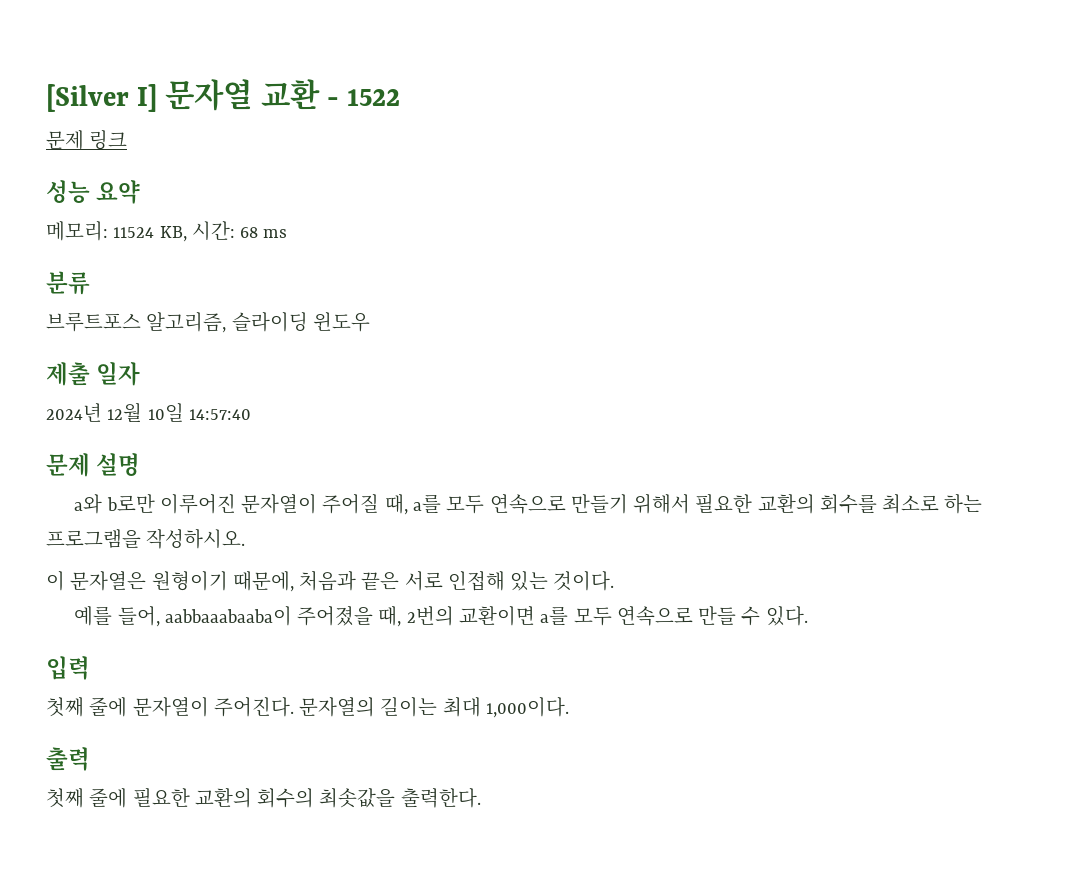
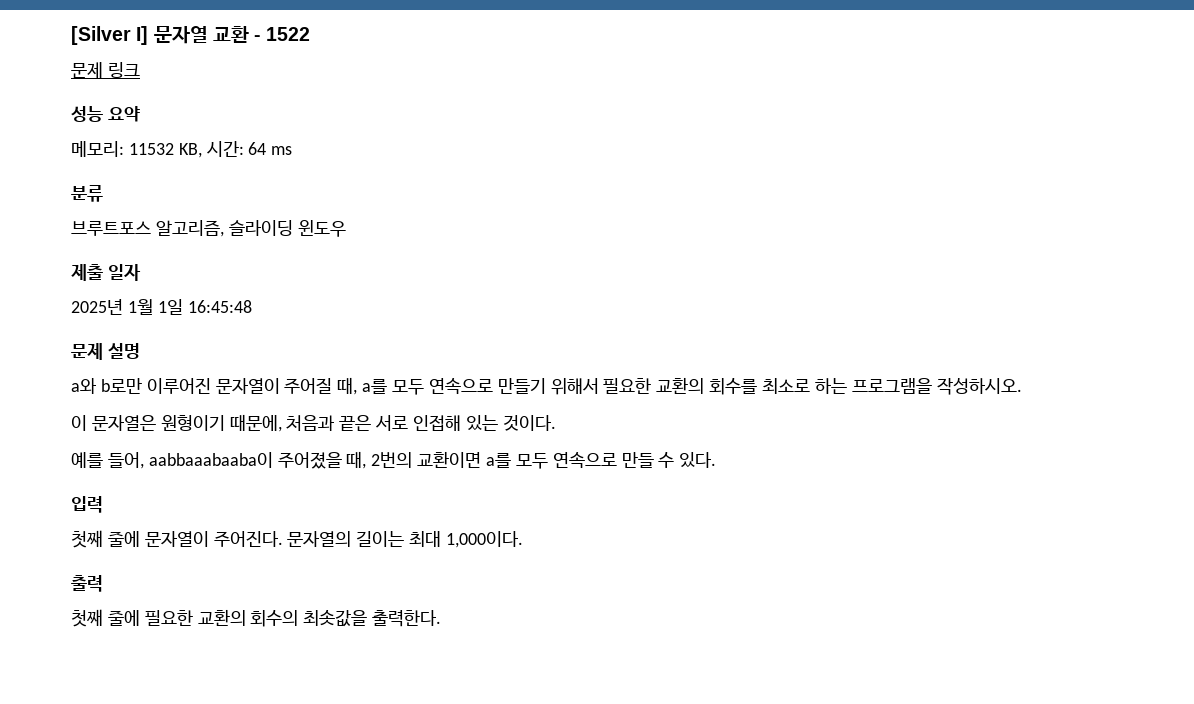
[113,227,155,238] 11524 -> [128,143,174,155] 11532
[240,227,259,238] 68 -> [248,142,267,155] 64
[46,402,251,422] 2024년 12월 10일 14:57:40 -> [71,299,252,315] 2025년 1월 1일 16:45:48

